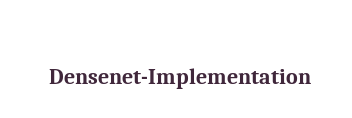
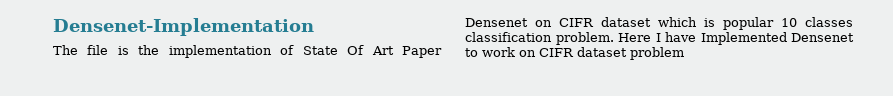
(311, 78) none -> [53,45,443,58] [465,17,853,30] [465,32,854,45] [465,47,684,60] // The file is the implementation of State Of Art Paper Densenet on CIFR dataset which is popular 10 classes classification problem. Here I have Implemented Densenet to work on CIFR dataset problem

